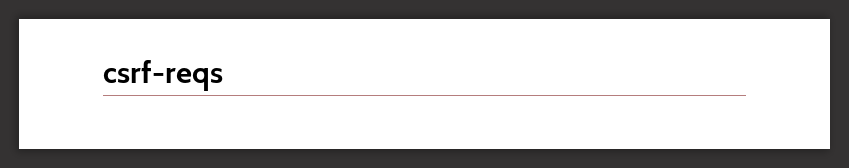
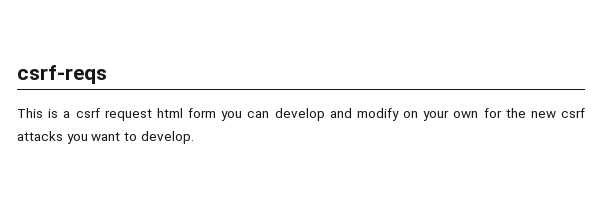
(223, 75) none -> [17,108,586,121] [17,131,194,144] // This is a csrf request html form you can develop and modify on your own for the new csrf attacks you want to develop.

